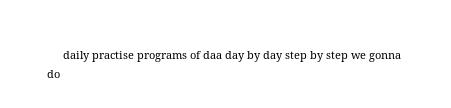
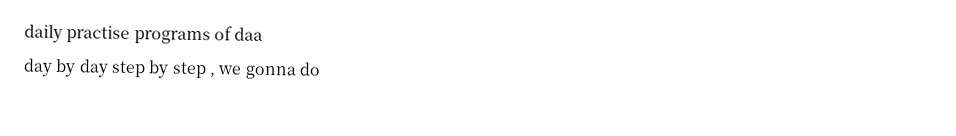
(223, 55) none -> (264, 34) //
(349, 56) none -> [208,72,215,78] ,

